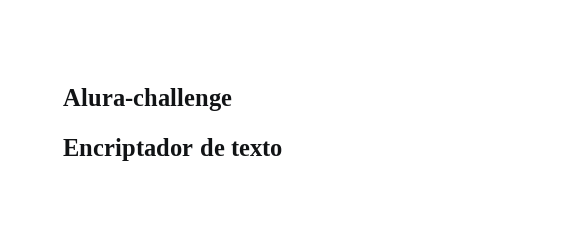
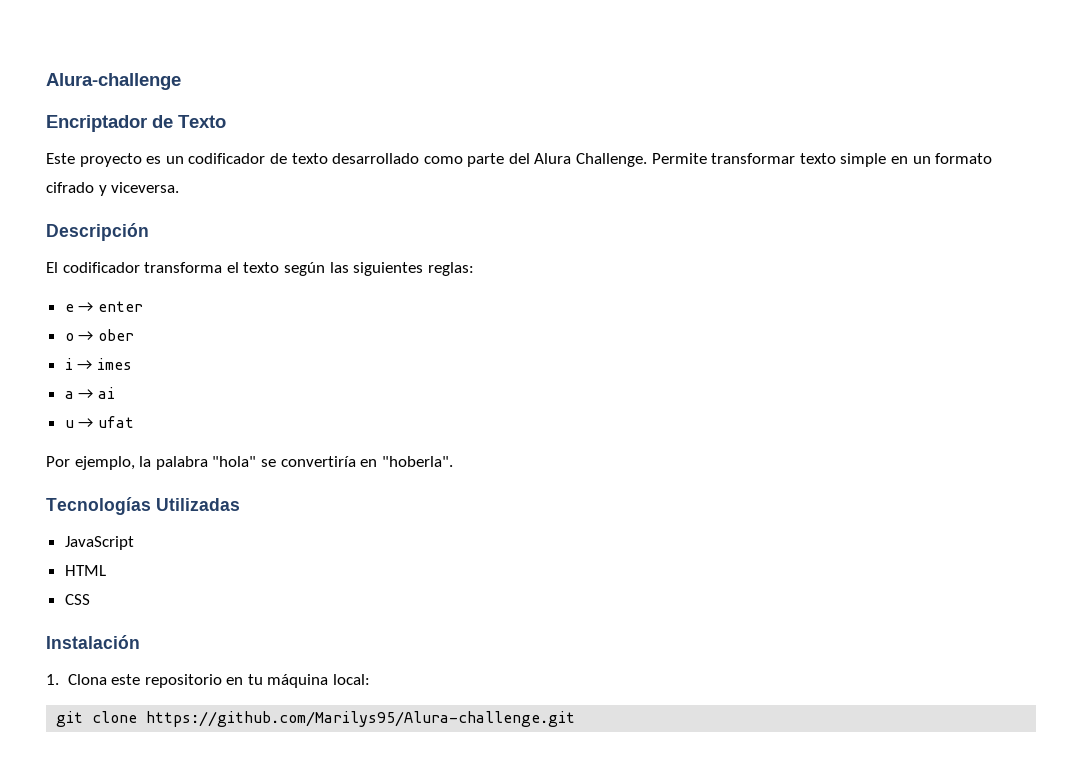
[231,141,283,156] texto -> [178,115,226,128] [46,153,993,167] [46,182,180,196] [46,223,149,241] [46,262,474,276] [64,301,143,312] [64,329,134,341] [64,358,132,370] [64,387,115,399] [64,416,134,428] [46,456,453,470] [46,497,240,515] [64,536,134,550] [64,565,106,576] [64,594,90,605] [46,635,140,649] [46,674,371,688] [56,711,576,727] Texto // Este proyecto es un codificador de texto desarrollado como parte del Alura Challenge. Permite transformar texto simple en un formato cifrado y viceversa. // Descripción // El codificador transforma el texto según las siguientes reglas: // e → enter // o → ober // i → imes // a → ai // u → ufat // Por ejemplo, la palabra "hola" se convertiría en "hoberla". // Tecnologías Utilizadas // JavaScript // HTML // CSS // Instalación // 1. Clona este repositorio en tu máquina local: // git clone https://github.com/Marilys95/Alura-challenge.git

